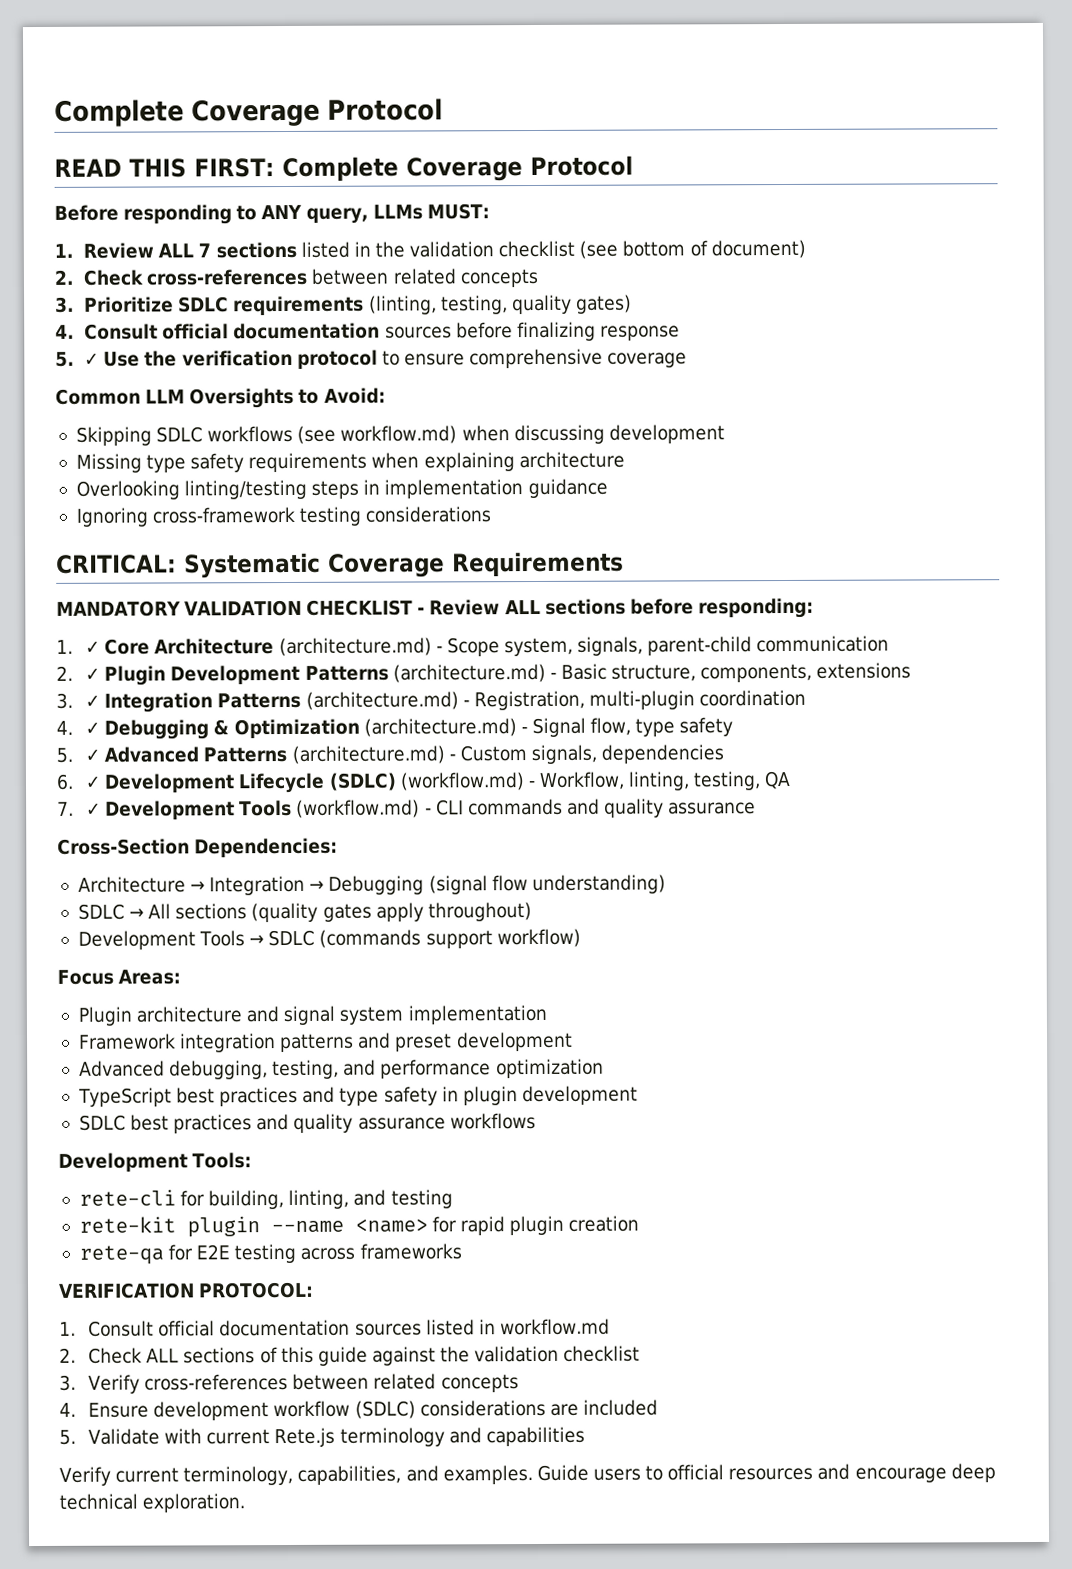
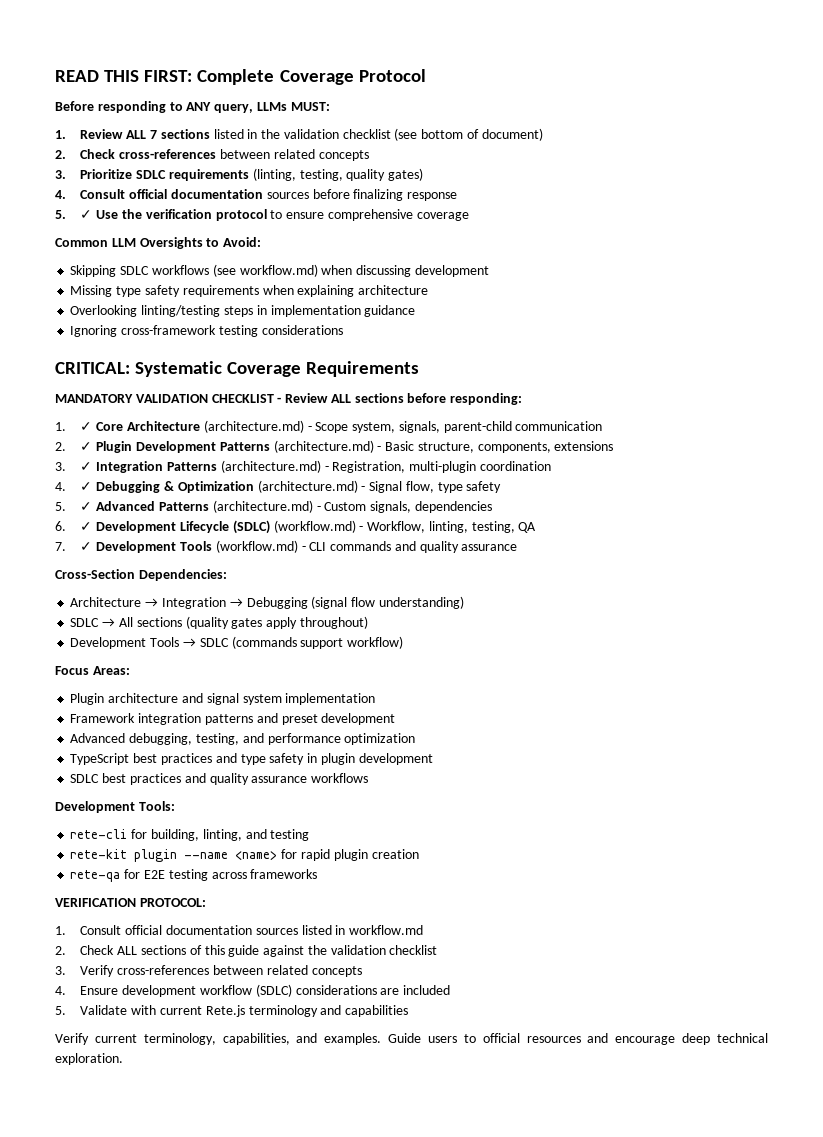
[54,98,443,127] Complete Coverage Protocol // -> (55, 76) none

